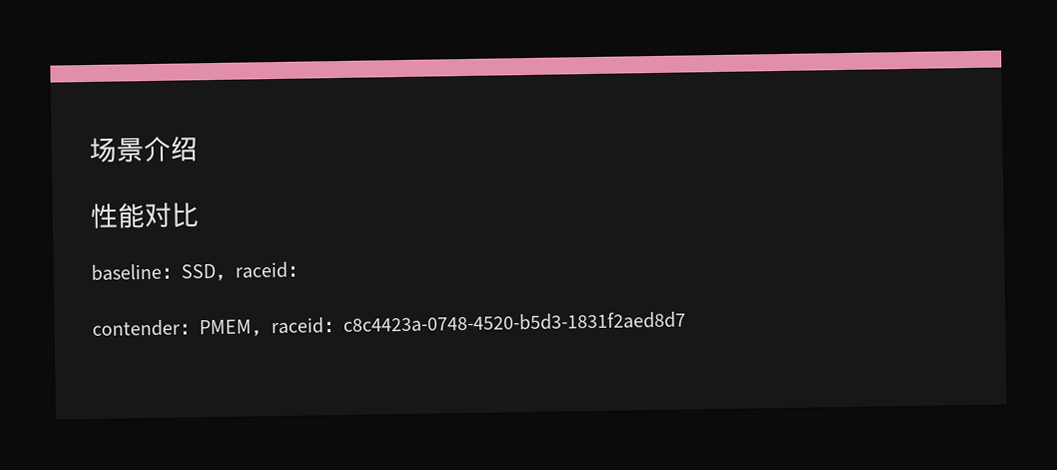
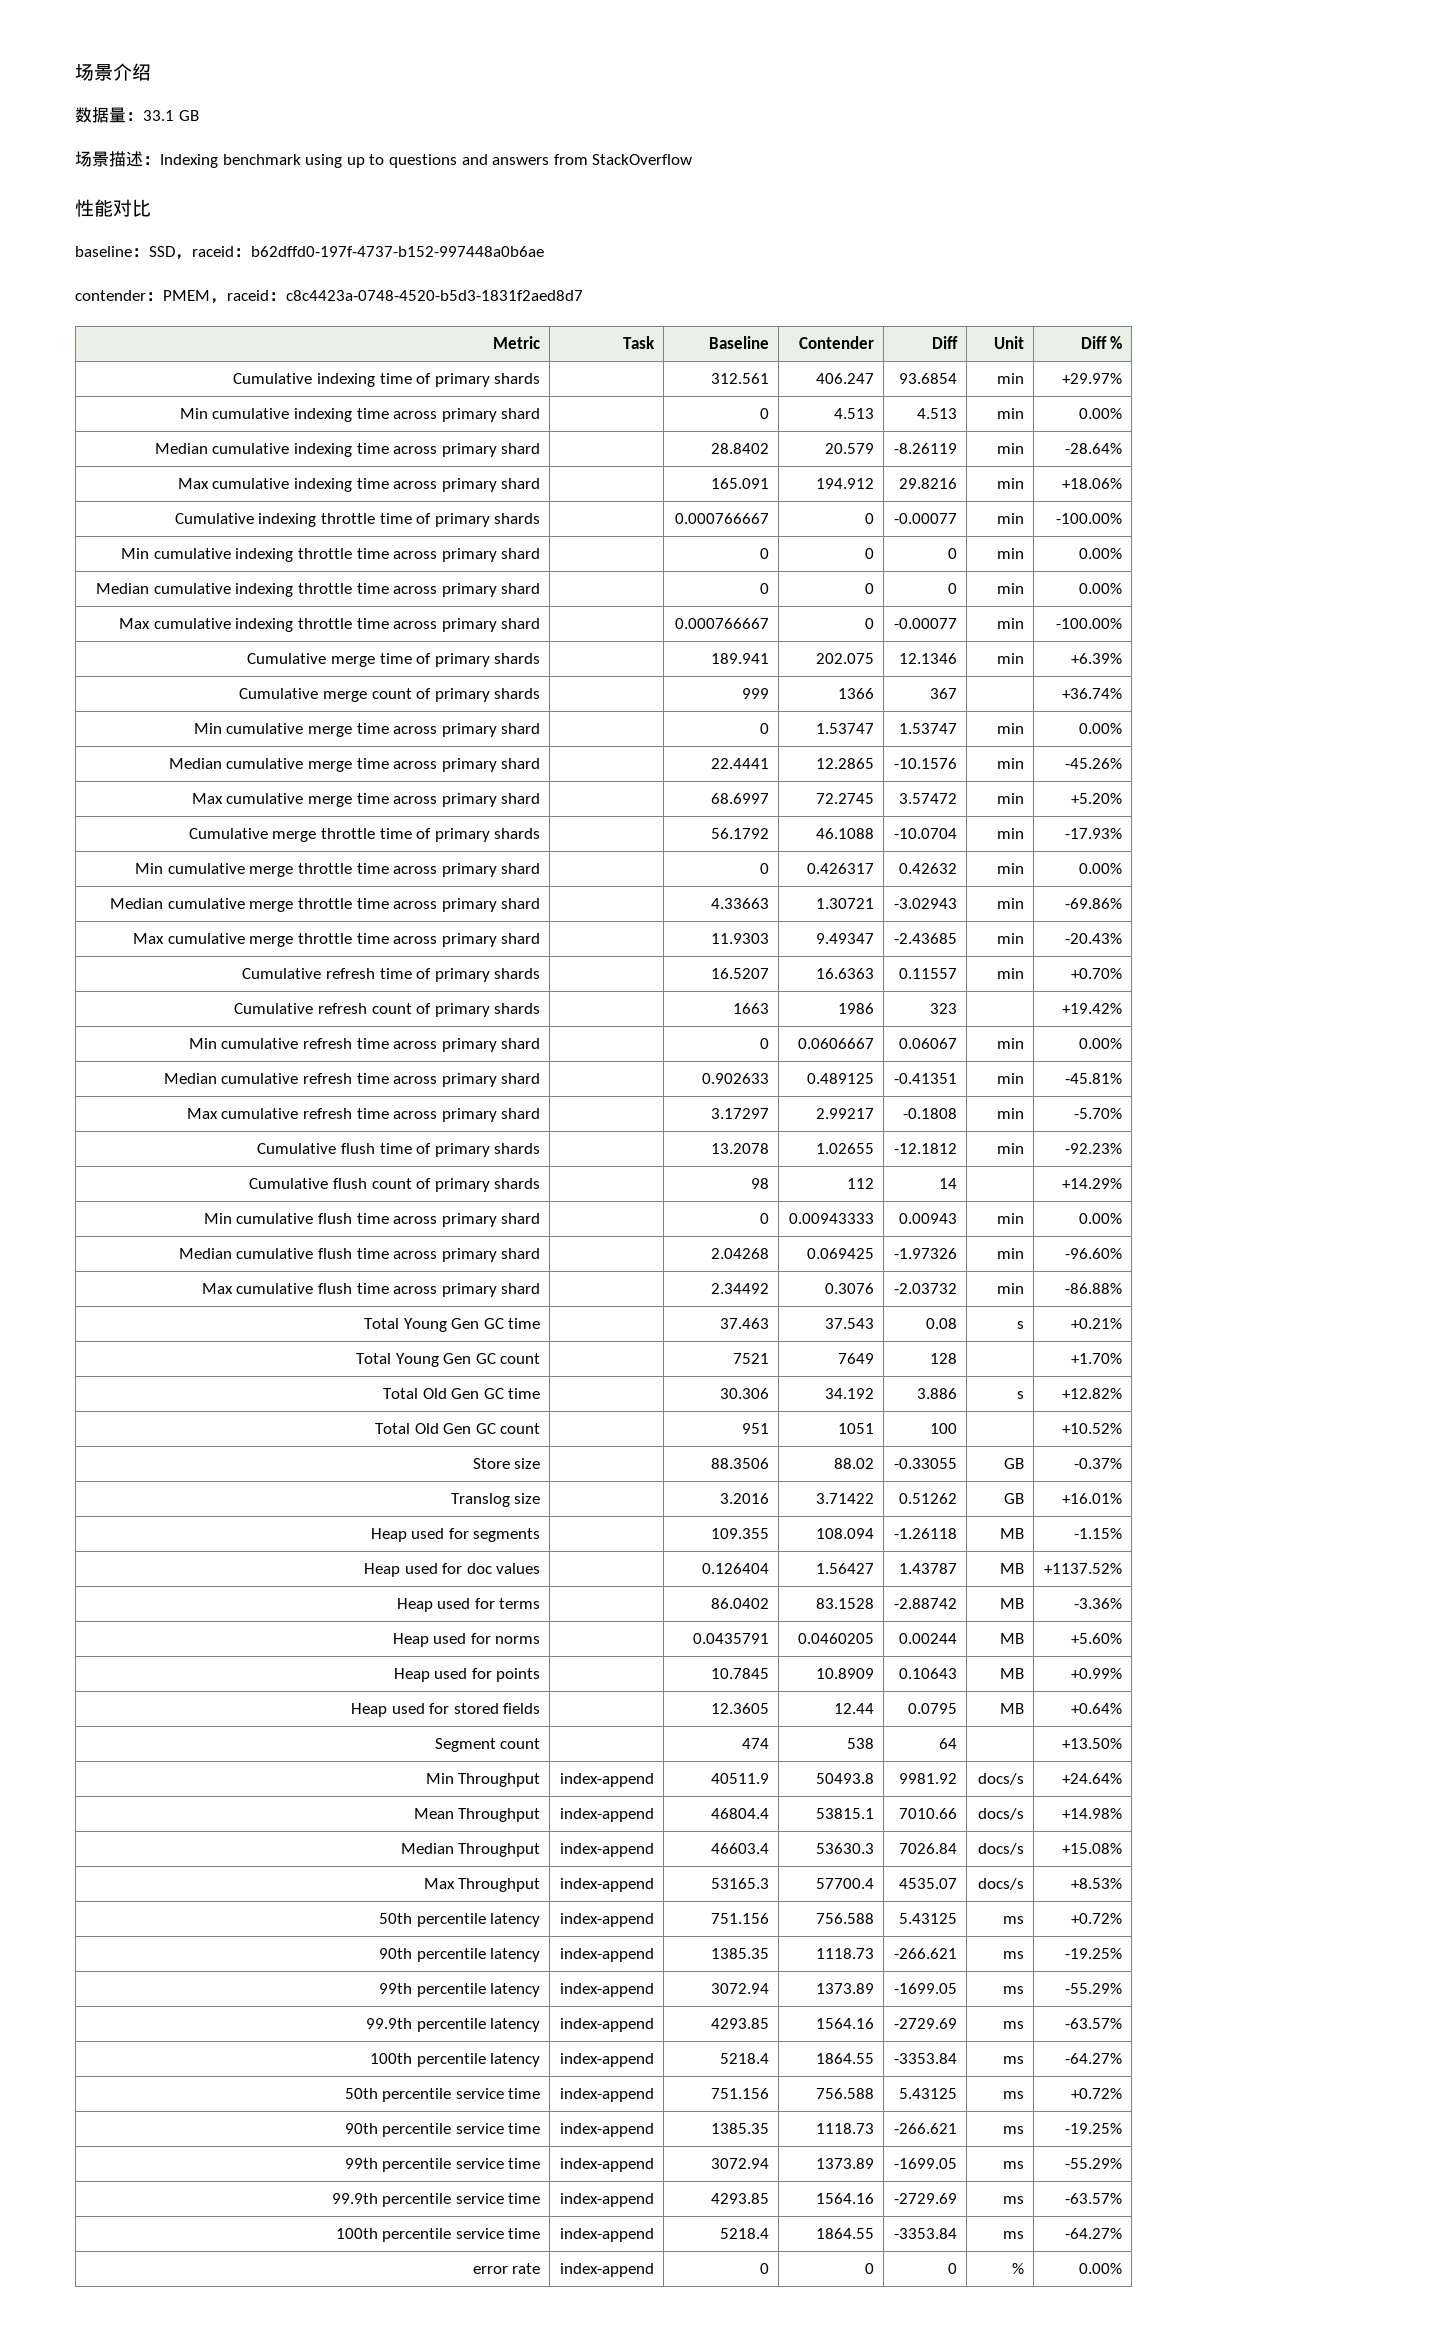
(198, 149) none -> [75,107,199,123] [75,151,693,168] // 数据量：33.1 GB // 场景描述：Indexing benchmark using up to questions and answers from StackOverflow
(308, 271) none -> [251,246,544,257] b62dffd0-197f-4737-b152-997448a0b6ae
(686, 322) none -> [493,336,541,349] [623,336,656,349] [709,336,770,349] [799,336,875,349] [932,336,959,349] [994,336,1025,349] [1080,336,1123,349] [233,373,541,387] [711,373,770,384] [816,373,875,384] [899,373,958,384] [997,373,1025,384] [1062,373,1123,384] [179,408,541,422] [760,408,770,419] [834,408,875,419] [917,408,958,419] [997,408,1025,419] [1079,408,1123,419] [154,443,541,457] [711,443,770,454] [825,443,875,454] [894,443,958,454] [997,443,1025,454] [1065,443,1123,454] [177,478,541,492] [711,478,770,489] [816,478,875,489] [899,478,958,489] [997,478,1025,489] [1062,478,1123,489] [174,513,541,527] [675,513,770,524] [865,513,875,524] [894,513,958,524] [997,513,1025,524] [1056,513,1123,524] [121,548,541,562] [760,548,770,559] [865,548,875,559] [948,548,958,559] [997,548,1025,559] [1079,548,1123,559] [96,583,541,597] [760,583,770,594] [865,583,875,594] [948,583,958,594] [997,583,1025,594] [1079,583,1123,594] [119,618,541,632] [675,618,770,629] [865,618,875,629] [894,618,958,629] [997,618,1025,629] [1056,618,1123,629] [247,653,541,667] [711,653,770,664] [816,653,875,664] [899,653,958,664] [997,653,1025,664] [1071,653,1123,664] [239,688,541,702] [742,688,770,699] [838,688,875,699] [930,688,958,699] [1062,688,1123,699] [193,723,541,737] [760,723,770,734] [816,723,875,734] [899,723,958,734] [997,723,1025,734] [1079,723,1123,734] [168,758,541,772] [711,758,770,769] [816,758,875,769] [894,758,958,769] [997,758,1025,769] [1065,758,1123,769] [191,793,541,807] [711,793,770,804] [816,793,875,804] [899,793,958,804] [997,793,1025,804] [1071,793,1123,804] [188,828,541,842] [711,828,770,839] [816,828,875,839] [894,828,958,839] [997,828,1025,839] [1065,828,1123,839] [135,863,541,877] [760,863,770,874] [807,863,875,874] [899,863,958,874] [997,863,1025,874] [1079,863,1123,874] [110,898,541,912] [711,898,770,909] [816,898,875,909] [894,898,958,909] [997,898,1025,909] [1065,898,1123,909] [133,933,541,947] [711,933,770,944] [816,933,875,944] [894,933,958,944] [997,933,1025,944] [1065,933,1123,944] [242,968,541,982] [711,968,770,979] [816,968,875,979] [899,968,958,979] [997,968,1025,979] [1071,968,1123,979] [234,1003,541,1017] [733,1003,770,1014] [838,1003,875,1014] [930,1003,958,1014] [1062,1003,1123,1014] [188,1038,541,1052] [760,1038,770,1049] [798,1038,875,1049] [899,1038,958,1049] [997,1038,1025,1049] [1079,1038,1123,1049] [163,1073,541,1087] [702,1073,770,1084] [807,1073,875,1084] [894,1073,958,1084] [997,1073,1025,1084] [1065,1073,1123,1084] [186,1108,541,1122] [711,1108,770,1119] [816,1108,875,1119] [903,1108,958,1119] [997,1108,1025,1119] [1074,1108,1123,1119] [257,1143,541,1157] [711,1143,770,1154] [816,1143,875,1154] [894,1143,958,1154] [997,1143,1025,1154] [1065,1143,1123,1154] [249,1178,541,1192] [751,1178,770,1189] [847,1178,875,1189] [939,1178,958,1189] [1062,1178,1123,1189] [203,1213,541,1227] [760,1213,770,1224] [789,1213,875,1224] [899,1213,958,1224] [997,1213,1025,1224] [1079,1213,1123,1224] [178,1248,541,1262] [711,1248,770,1259] [807,1248,875,1259] [894,1248,958,1259] [997,1248,1025,1259] [1065,1248,1123,1259] [201,1283,541,1297] [711,1283,770,1294] [825,1283,875,1294] [894,1283,958,1294] [997,1283,1025,1294] [1065,1283,1123,1294] [363,1318,541,1332] [720,1318,770,1329] [825,1318,875,1329] [926,1318,958,1329] [1017,1321,1025,1329] [1071,1318,1123,1329] [355,1353,541,1367] [733,1353,770,1364] [838,1353,875,1364] [930,1353,958,1364] [1071,1353,1123,1364] [382,1388,541,1399] [720,1388,770,1399] [825,1388,875,1399] [917,1388,958,1399] [1017,1391,1025,1399] [1062,1388,1123,1399] [374,1423,541,1434] [742,1423,770,1434] [838,1423,875,1434] [930,1423,958,1434] [1062,1423,1123,1434] [472,1458,541,1469] [711,1458,770,1469] [834,1458,875,1469] [894,1458,958,1469] [1004,1458,1025,1469] [1074,1458,1123,1469] [450,1493,541,1507] [720,1493,770,1504] [816,1493,875,1504] [899,1493,958,1504] [1004,1493,1025,1504] [1062,1493,1123,1504] [370,1528,541,1542] [711,1528,770,1539] [816,1528,875,1539] [894,1528,958,1539] [1000,1528,1025,1539] [1074,1528,1123,1539] [363,1563,541,1577] [702,1563,770,1574] [816,1563,875,1574] [899,1563,958,1574] [1000,1563,1025,1574] [1044,1563,1123,1574] [396,1598,541,1612] [711,1598,770,1609] [816,1598,875,1609] [894,1598,958,1609] [1000,1598,1025,1609] [1074,1598,1123,1609] [392,1633,541,1647] [693,1633,770,1644] [798,1633,875,1644] [899,1633,958,1644] [1000,1633,1025,1644] [1071,1633,1123,1644] [393,1668,541,1682] [711,1668,770,1679] [816,1668,875,1679] [899,1668,958,1679] [1000,1668,1025,1679] [1071,1668,1123,1679] [350,1703,541,1717] [711,1703,770,1714] [834,1703,875,1714] [908,1703,958,1714] [1000,1703,1025,1714] [1071,1703,1123,1714] [434,1738,541,1752] [742,1738,770,1749] [847,1738,875,1749] [939,1738,958,1749] [1062,1738,1123,1749] [425,1773,541,1787] [560,1773,655,1787] [711,1773,770,1784] [816,1773,875,1784] [899,1773,958,1784] [978,1773,1025,1785] [1062,1773,1123,1784] [413,1808,541,1822] [560,1808,655,1822] [711,1808,770,1819] [816,1808,875,1819] [899,1808,958,1819] [978,1808,1025,1820] [1062,1808,1123,1819] [400,1843,541,1857] [560,1843,655,1857] [711,1843,770,1854] [816,1843,875,1854] [899,1843,958,1854] [978,1843,1025,1855] [1062,1843,1123,1854] [423,1878,541,1892] [560,1878,655,1892] [711,1878,770,1889] [816,1878,875,1889] [899,1878,958,1889] [978,1878,1025,1890] [1071,1878,1123,1889] [379,1913,541,1927] [560,1913,655,1927] [711,1913,770,1924] [816,1913,875,1924] [899,1913,958,1924] [1003,1916,1025,1924] [1071,1913,1123,1924] [379,1948,541,1962] [560,1948,655,1962] [711,1948,770,1959] [816,1948,875,1959] [894,1948,958,1959] [1003,1951,1025,1959] [1065,1948,1123,1959] [379,1983,541,1997] [560,1983,655,1997] [711,1983,770,1994] [816,1983,875,1994] [894,1983,958,1994] [1003,1986,1025,1994] [1065,1983,1123,1994] [366,2018,541,2032] [560,2018,655,2032] [711,2018,770,2029] [816,2018,875,2029] [894,2018,958,2029] [1003,2021,1025,2029] [1065,2018,1123,2029] [370,2053,541,2067] [560,2053,655,2067] [720,2053,770,2064] [816,2053,875,2064] [894,2053,958,2064] [1003,2056,1025,2064] [1065,2053,1123,2064] [344,2088,541,2102] [560,2088,655,2102] [711,2088,770,2099] [816,2088,875,2099] [899,2088,958,2099] [1003,2091,1025,2099] [1071,2088,1123,2099] [344,2123,541,2137] [560,2123,655,2137] [711,2123,770,2134] [816,2123,875,2134] [894,2123,958,2134] [1003,2126,1025,2134] [1065,2123,1123,2134] [344,2158,541,2172] [560,2158,655,2172] [711,2158,770,2169] [816,2158,875,2169] [894,2158,958,2169] [1003,2161,1025,2169] [1065,2158,1123,2169] [331,2193,541,2207] [560,2193,655,2207] [711,2193,770,2204] [816,2193,875,2204] [894,2193,958,2204] [1003,2196,1025,2204] [1065,2193,1123,2204] [335,2228,541,2242] [560,2228,655,2242] [720,2228,770,2239] [816,2228,875,2239] [894,2228,958,2239] [1003,2231,1025,2239] [1065,2228,1123,2239] [472,2263,541,2274] [560,2263,655,2277] [760,2263,770,2274] [865,2263,875,2274] [948,2263,958,2274] [1012,2263,1025,2274] [1079,2263,1123,2274] // Metric | Task | Baseline | Contender | Diff | Unit | Diff % // Cumulative indexing time of primary shards | | 312.561 | 406.247 | 93.6854 | min | +29.97% // Min cumulative indexing time across primary shard | | 0 | 4.513 | 4.513 | min | 0.00% // Median cumulative indexing time across primary shard | | 28.8402 | 20.579 | -8.26119 | min | -28.64% // Max cumulative indexing time across primary shard | | 165.091 | 194.912 | 29.8216 | min | +18.06% // Cumulative indexing throttle time of primary shards | | 0.000766667 | 0 | -0.00077 | min | -100.00% // Min cumulative indexing throttle time across primary shard | | 0 | 0 | 0 | min | 0.00% // Median cumulative indexing throttle time across primary shard | | 0 | 0 | 0 | min | 0.00% // Max cumulative indexing throttle time across primary shard | | 0.000766667 | 0 | -0.00077 | min | -100.00% // Cumulative merge time of primary shards | | 189.941 | 202.075 | 12.1346 | min | +6.39% // Cumulative merge count of primary shards | | 999 | 1366 | 367 | | +36.74% // Min cumulative merge time across primary shard | | 0 | 1.53747 | 1.53747 | min | 0.00% // Median cumulative merge time across primary shard | | 22.4441 | 12.2865 | -10.1576 | min | -45.26% // Max cumulative merge time across primary shard | | 68.6997 | 72.2745 | 3.57472 | min | +5.20% // Cumulative merge throttle time of primary shards | | 56.1792 | 46.1088 | -10.0704 | min | -17.93% // Min cumulative merge throttle time across primary shard | | 0 | 0.426317 | 0.42632 | min | 0.00% // Median cumulative merge throttle time across primary shard | | 4.33663 | 1.30721 | -3.02943 | min | -69.86% // Max cumulative merge throttle time across primary shard | | 11.9303 | 9.49347 | -2.43685 | min | -20.43% // Cumulative refresh time of primary shards | | 16.5207 | 16.6363 | 0.11557 | min | +0.70% // Cumulative refresh count of primary shards | | 1663 | 1986 | 323 | | +19.42% // Min cumulative refresh time across primary shard | | 0 | 0.0606667 | 0.06067 | min | 0.00% // Median cumulative refresh time across primary shard | | 0.902633 | 0.489125 | -0.41351 | min | -45.81% // Max cumulative refresh time across primary shard | | 3.17297 | 2.99217 | -0.1808 | min | -5.70% // Cumulative flush time of primary shards | | 13.2078 | 1.02655 | -12.1812 | min | -92.23% // Cumulative flush count of primary shards | | 98 | 112 | 14 | | +14.29% // Min cumulative flush time across primary shard | | 0 | 0.00943333 | 0.00943 | min | 0.00% // Median cumulative flush time across primary shard | | 2.04268 | 0.069425 | -1.97326 | min | -96.60% // Max cumulative flush time across primary shard | | 2.34492 | 0.3076 | -2.03732 | min | -86.88% // Total Young Gen GC time | | 37.463 | 37.543 | 0.08 | s | +0.21% // Total Young Gen GC count | | 7521 | 7649 | 128 | | +1.70% // Total Old Gen GC time | | 30.306 | 34.192 | 3.886 | s | +12.82% // Total Old Gen GC count | | 951 | 1051 | 100 | | +10.52% // Store size | | 88.3506 | 88.02 | -0.33055 | GB | -0.37% // Translog size | | 3.2016 | 3.71422 | 0.51262 | GB | +16.01% // Heap used for segments | | 109.355 | 108.094 | -1.26118 | MB | -1.15% // Heap used for doc values | | 0.126404 | 1.56427 | 1.43787 | MB | +1137.52% // Heap used for terms | | 86.0402 | 83.1528 | -2.88742 | MB | -3.36% // Heap used for norms | | 0.0435791 | 0.0460205 | 0.00244 | MB | +5.60% // Heap used for points | | 10.7845 | 10.8909 | 0.10643 | MB | +0.99% // Heap used for stored fields | | 12.3605 | 12.44 | 0.0795 | MB | +0.64% // Segment count | | 474 | 538 | 64 | | +13.50% // Min Throughput | index-append | 40511.9 | 50493.8 | 9981.92 | docs/s | +24.64% // Mean Throughput | index-append | 46804.4 | 53815.1 | 7010.66 | docs/s | +14.98% // Median Throughput | index-append | 46603.4 | 53630.3 | 7026.84 | docs/s | +15.08% // Max Throughput | index-append | 53165.3 | 57700.4 | 4535.07 | docs/s | +8.53% // 50th percentile latency | index-append | 751.156 | 756.588 | 5.43125 | ms | +0.72% // 90th percentile latency | index-append | 1385.35 | 1118.73 | -266.621 | ms | -19.25% // 99th percentile latency | index-append | 3072.94 | 1373.89 | -1699.05 | ms | -55.29% // 99.9th percentile latency | index-append | 4293.85 | 1564.16 | -2729.69 | ms | -63.57% // 100th percentile latency | index-append | 5218.4 | 1864.55 | -3353.84 | ms | -64.27% // 50th percentile service time | index-append | 751.156 | 756.588 | 5.43125 | ms | +0.72% // 90th percentile service time | index-append | 1385.35 | 1118.73 | -266.621 | ms | -19.25% // 99th percentile service time | index-append | 3072.94 | 1373.89 | -1699.05 | ms | -55.29% // 99.9th percentile service time | index-append | 4293.85 | 1564.16 | -2729.69 | ms | -63.57% // 100th percentile service time | index-append | 5218.4 | 1864.55 | -3353.84 | ms | -64.27% // error rate | index-append | 0 | 0 | 0 | % | 0.00%

